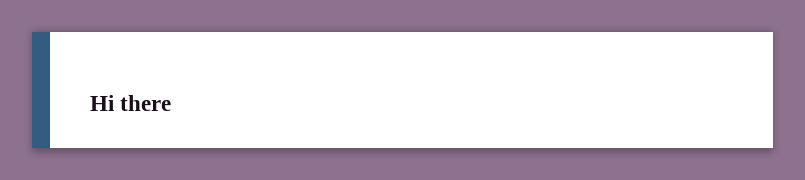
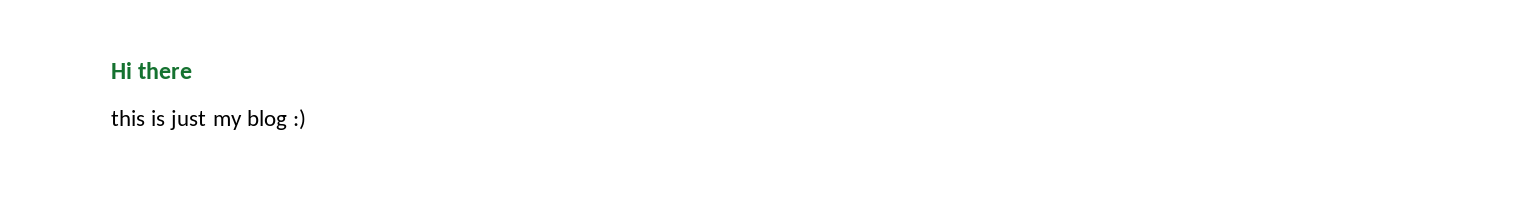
(172, 103) none -> [111,109,307,130] // this is just my blog :)

